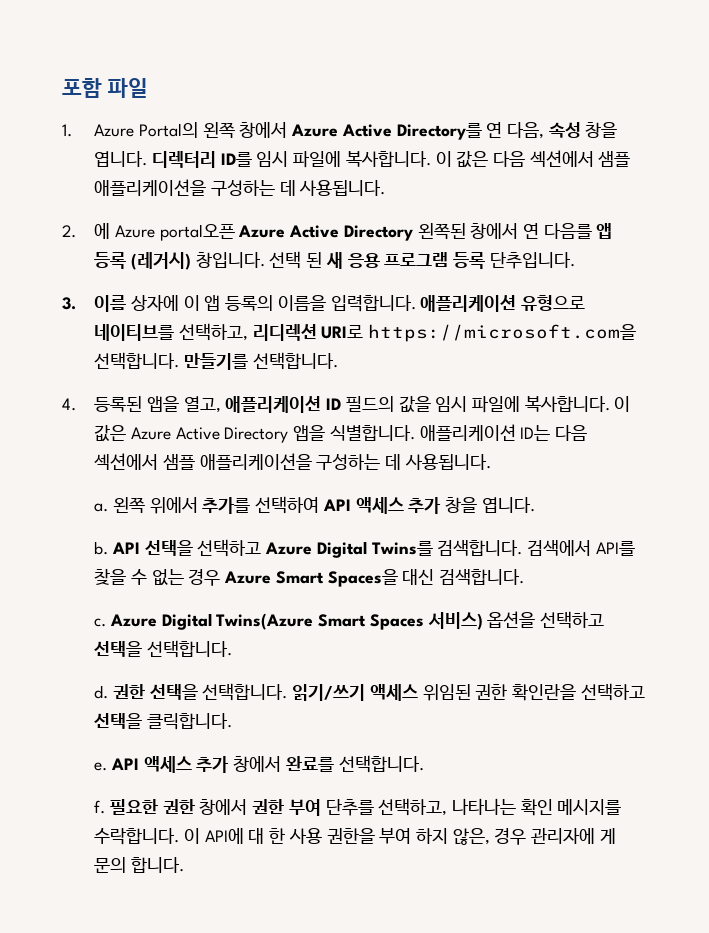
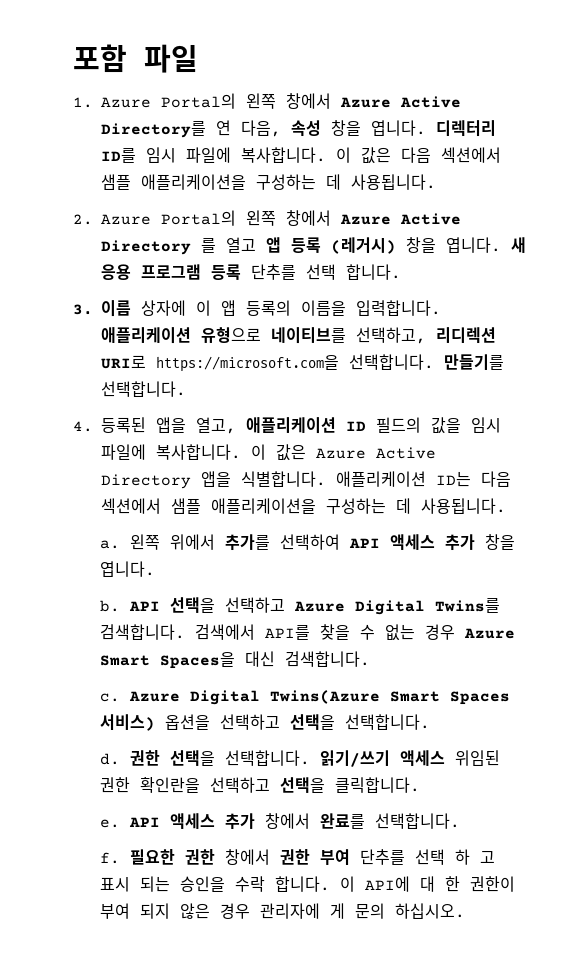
[94,223,613,241] [94,251,323,270] 에 Azure portal오픈 Azure Active Directory 왼쪽된 창에서 연 다음를 앱 등록 (레거시) 창입니다. 선택 된 -> [101,210,461,226] [101,237,501,255] Azure Portal의 왼쪽 창에서 Azure Active Directory 를 열고 앱 등록 (레거시) 창을 엽니다.
[489,252,575,269] 단추입니다. -> [251,264,401,280] 단추를 선택 합니다.
[378,798,622,816] [94,828,490,845] 선택하고, 나타나는 확인 메시지를 수락합니다. 이 API에 대 한 사용 권한을 부여 하지 않은, -> [415,849,496,865] [100,876,516,892] [100,903,211,919] 선택 하 고 표시 되는 승인을 수락 합니다. 이 API에 대 한 권한이 부여 되지 않은
[130,857,184,873] 합니다. -> [395,903,466,919] 하십시오.

